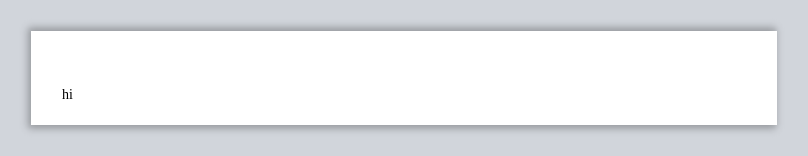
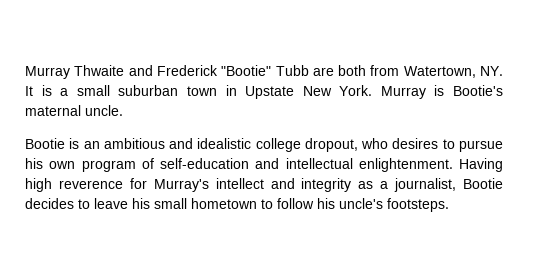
[62,89,73,99] hi -> [25,65,504,79] [25,85,503,99] [25,105,123,116] [25,138,503,152] [25,158,503,172] [25,178,503,192] [25,198,449,212] Murray Thwaite and Frederick "Bootie" Tubb are both from Watertown, NY. It is a small suburban town in Upstate New York. Murray is Bootie's maternal uncle. // Bootie is an ambitious and idealistic college dropout, who desires to pursue his own program of self-education and intellectual enlightenment. Having high reverence for Murray's intellect and integrity as a journalist, Bootie decides to leave his small hometown to follow his uncle's footsteps.

